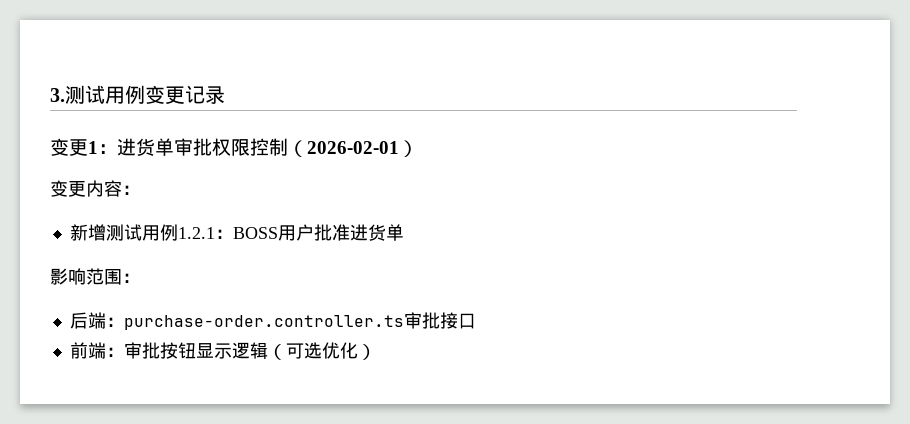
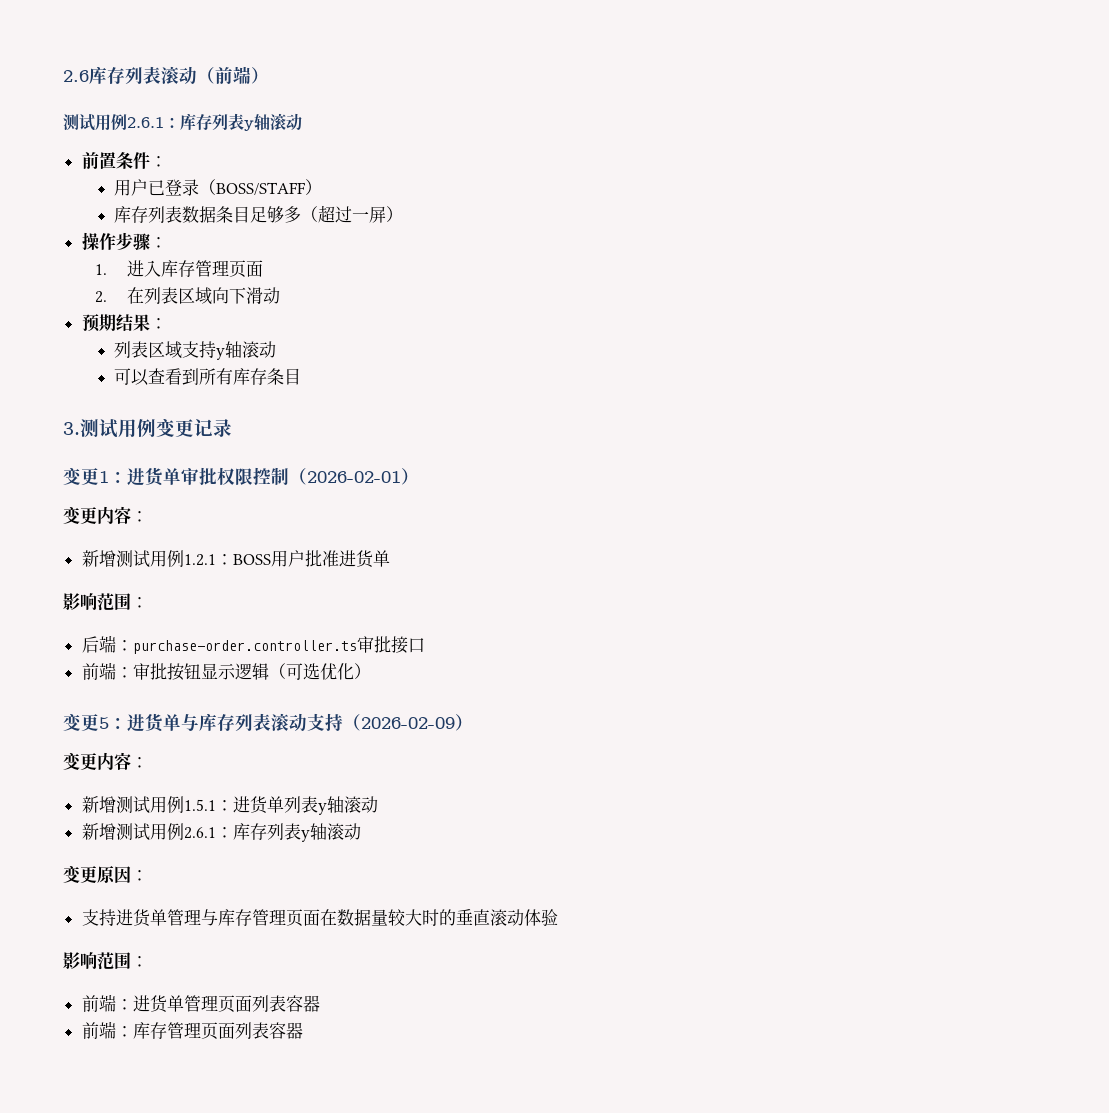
(50, 95) none -> [63,66,269,85] [63,113,302,131] [81,152,167,169] [113,179,322,196] [113,205,403,223] [81,232,167,250] [95,260,264,278] [95,287,281,305] [81,314,167,332] [113,341,276,360] [113,368,301,386] 2.6库存列表滚动（前端） // 测试用例2.6.1：库存列表y轴滚动 // 前置条件： // 用户已登录（BOSS/STAFF） // 库存列表数据条目足够多（超过一屏） // 操作步骤： // 1.进入库存管理页面 // 2.在列表区域向下滑动 // 预期结果： // 列表区域支持y轴滚动 // 可以查看到所有库存条目 //
(376, 352) none -> [63,713,473,732] [63,752,148,770] [81,796,378,815] [81,823,361,842] [63,865,148,883] [81,909,558,927] [63,952,148,970] [81,994,320,1013] [81,1021,303,1040] // 变更5：进货单与库存列表滚动支持（2026-02-09） // 变更内容： // 新增测试用例1.5.1：进货单列表y轴滚动 // 新增测试用例2.6.1：库存列表y轴滚动 // 变更原因： // 支持进货单管理与库存管理页面在数据量较大时的垂直滚动体验 // 影响范围： // 前端：进货单管理页面列表容器 // 前端：库存管理页面列表容器

